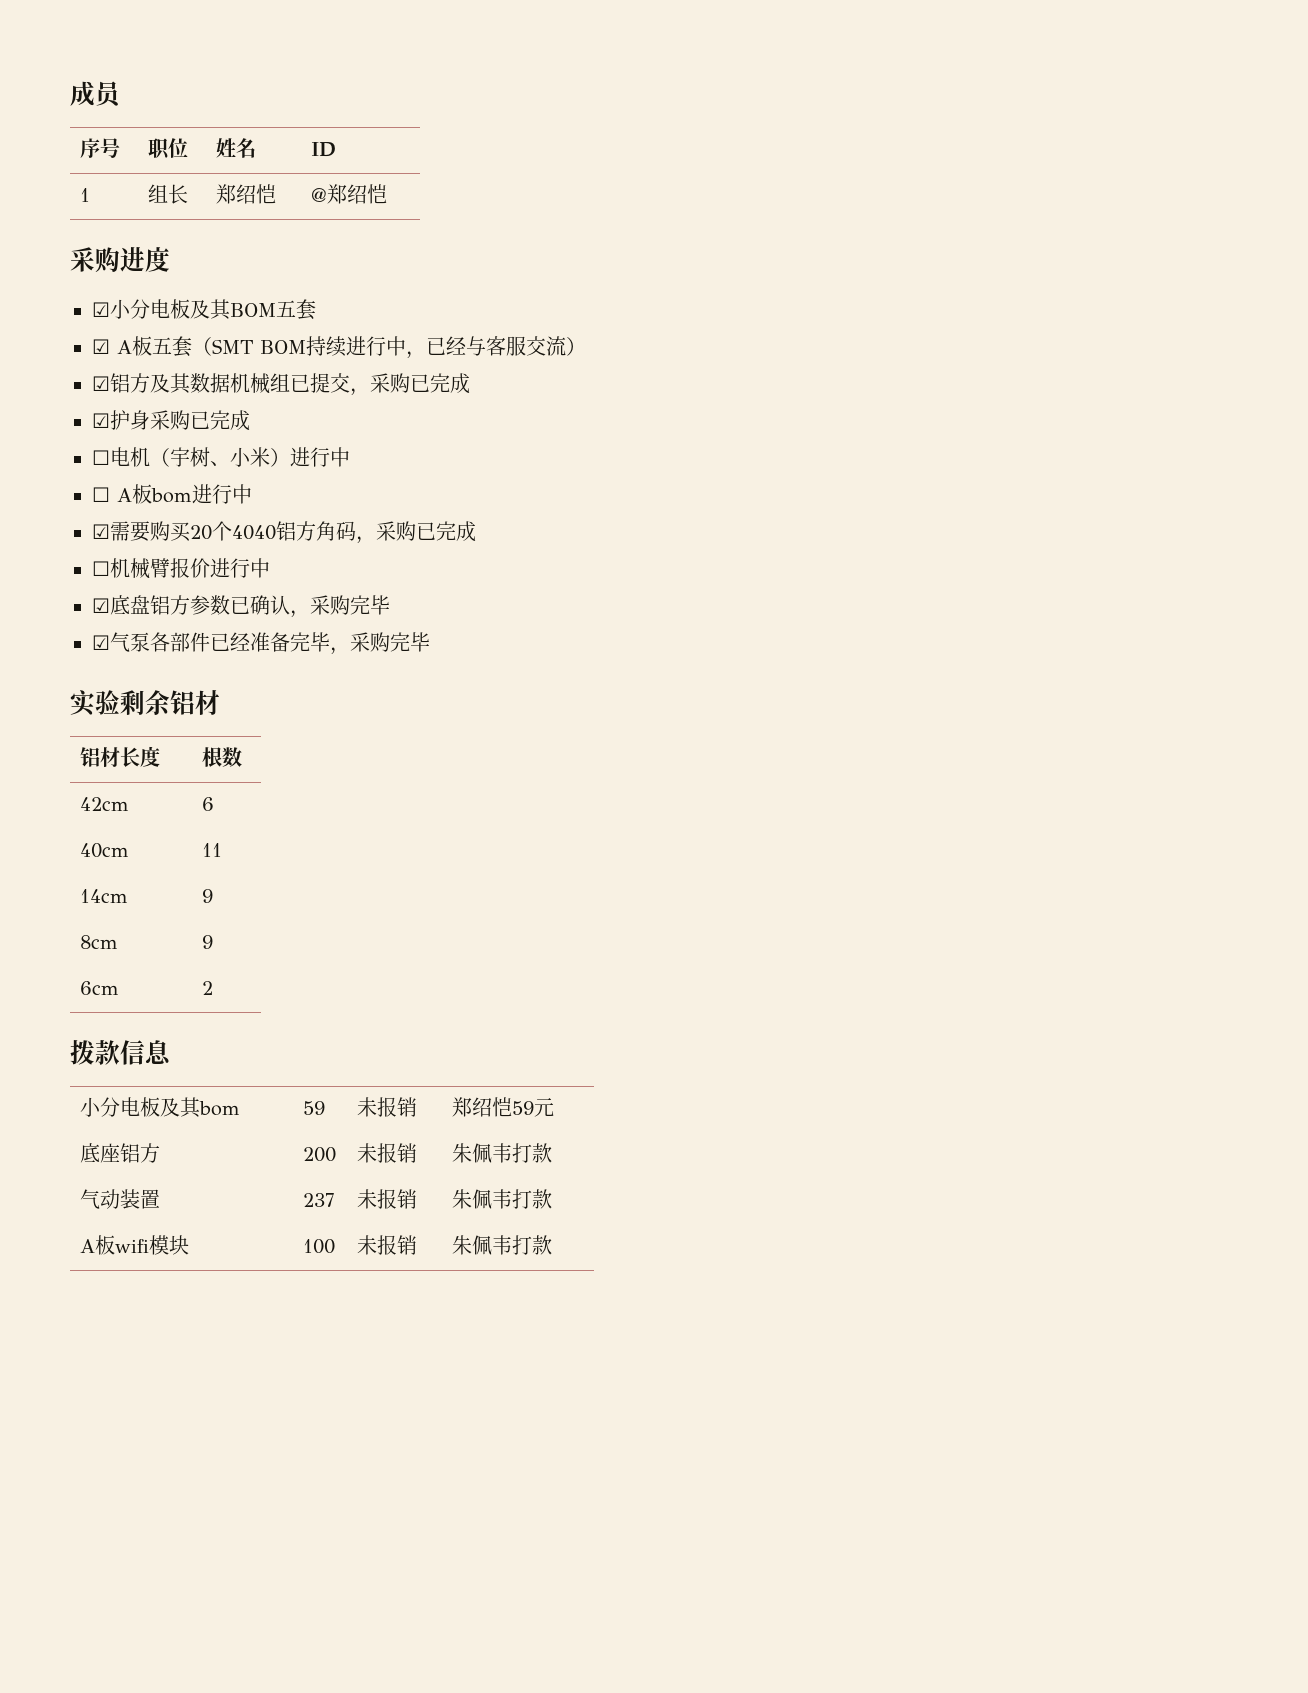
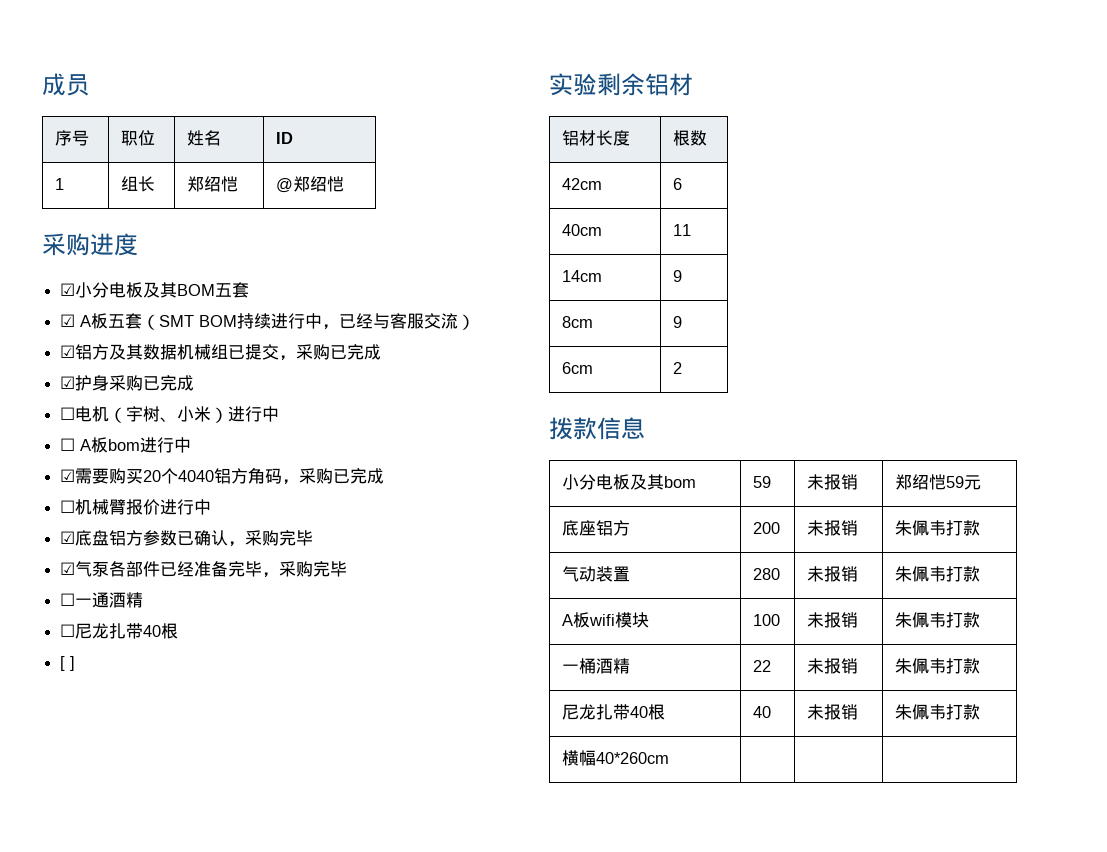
(430, 642) none -> [60,592,144,608] [60,623,179,639] [60,656,76,671] // ☐一通酒精 // ☐尼龙扎带40根 // [ ]
[303,1193,335,1207] 237 -> [752,568,780,580] 280
(553, 1245) none -> [561,658,630,674] [752,660,771,672] [806,658,858,674] [894,658,980,674] [561,704,665,720] [752,706,771,718] [806,704,858,720] [894,704,980,720] [561,750,669,766] // 一桶酒精 | 22 | 未报销 | 朱佩韦打款 // 尼龙扎带40根 | 40 | 未报销 | 朱佩韦打款 // 横幅40*260cm | | |

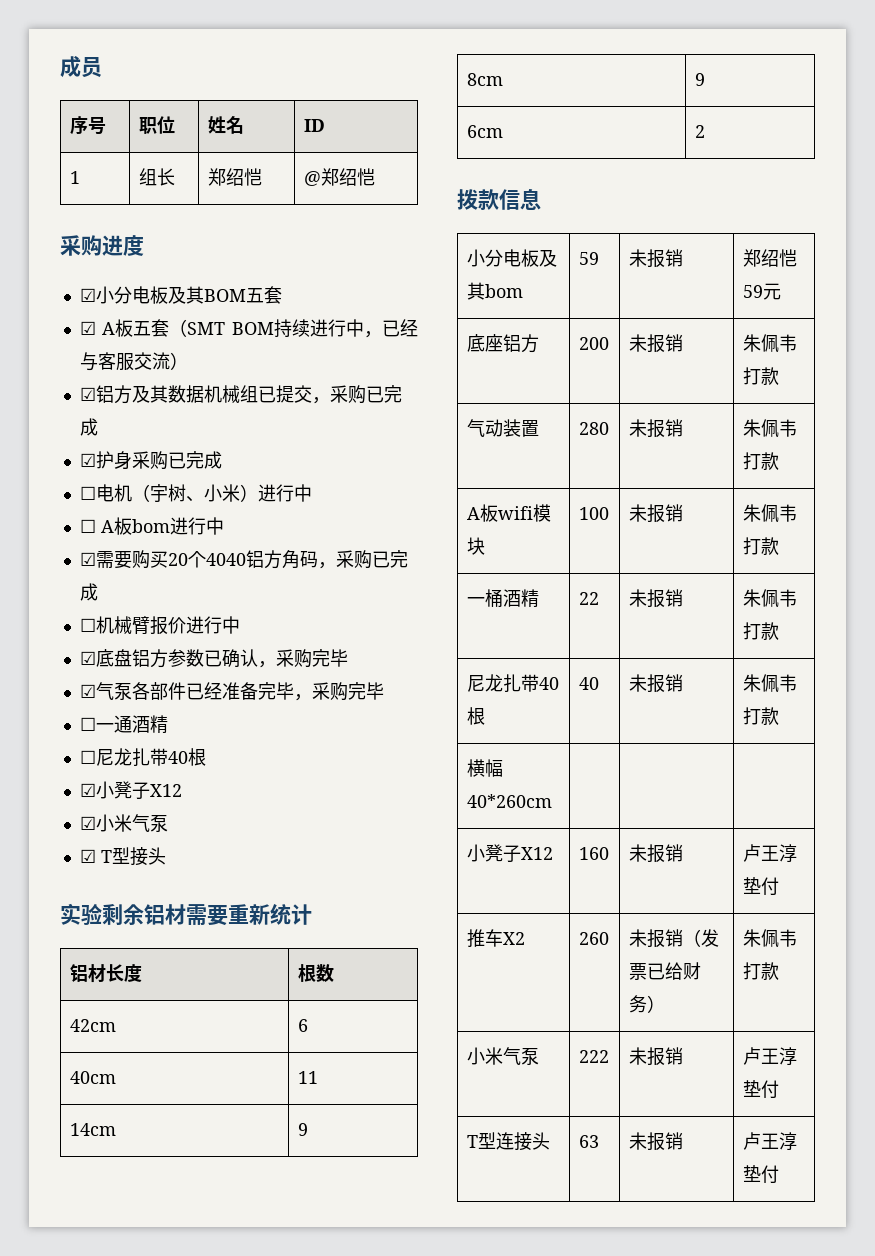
[60,656,76,671] [ ] -> [79,781,182,800] [79,814,168,832] [79,847,166,866] ☑小凳子X12 // ☑小米气泵 // ☑ T型接头
(693, 84) none -> [186,903,312,926] 需要重新统计
(669, 758) none -> [466,844,553,863] [578,847,609,860] [628,844,683,863] [742,844,797,862] [742,877,779,896] [466,929,525,948] [578,932,609,945] [628,929,719,948] [628,962,701,980] [628,995,665,1013] [742,929,797,947] [742,962,779,980] [466,1047,539,1065] [578,1050,609,1063] [628,1047,683,1066] [742,1047,797,1065] [742,1080,779,1099] [466,1132,550,1151] [578,1135,599,1148] [628,1132,683,1151] [742,1132,797,1150] [742,1165,779,1184] // 小凳子X12 | 160 | 未报销 | 卢王淳垫付 // 推车X2 | 260 | 未报销（发票已给财务） | 朱佩韦打款 // 小米气泵 | 222 | 未报销 | 卢王淳垫付 // T型连接头 | 63 | 未报销 | 卢王淳垫付

